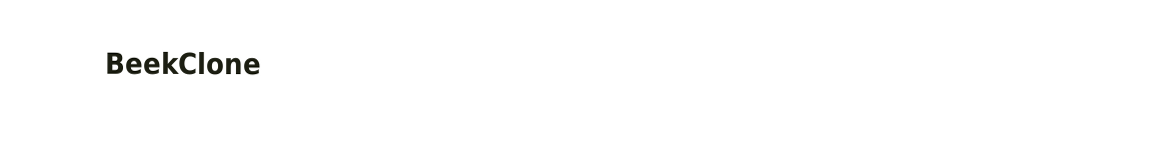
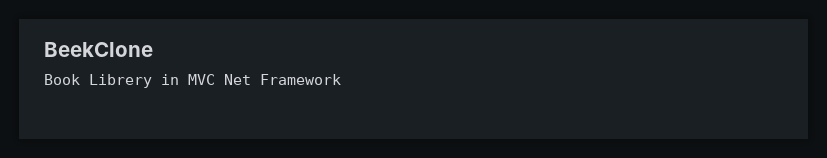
(262, 63) none -> [44,74,341,88] // Book Librery in MVC Net Framework

